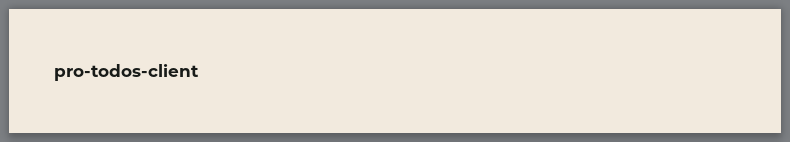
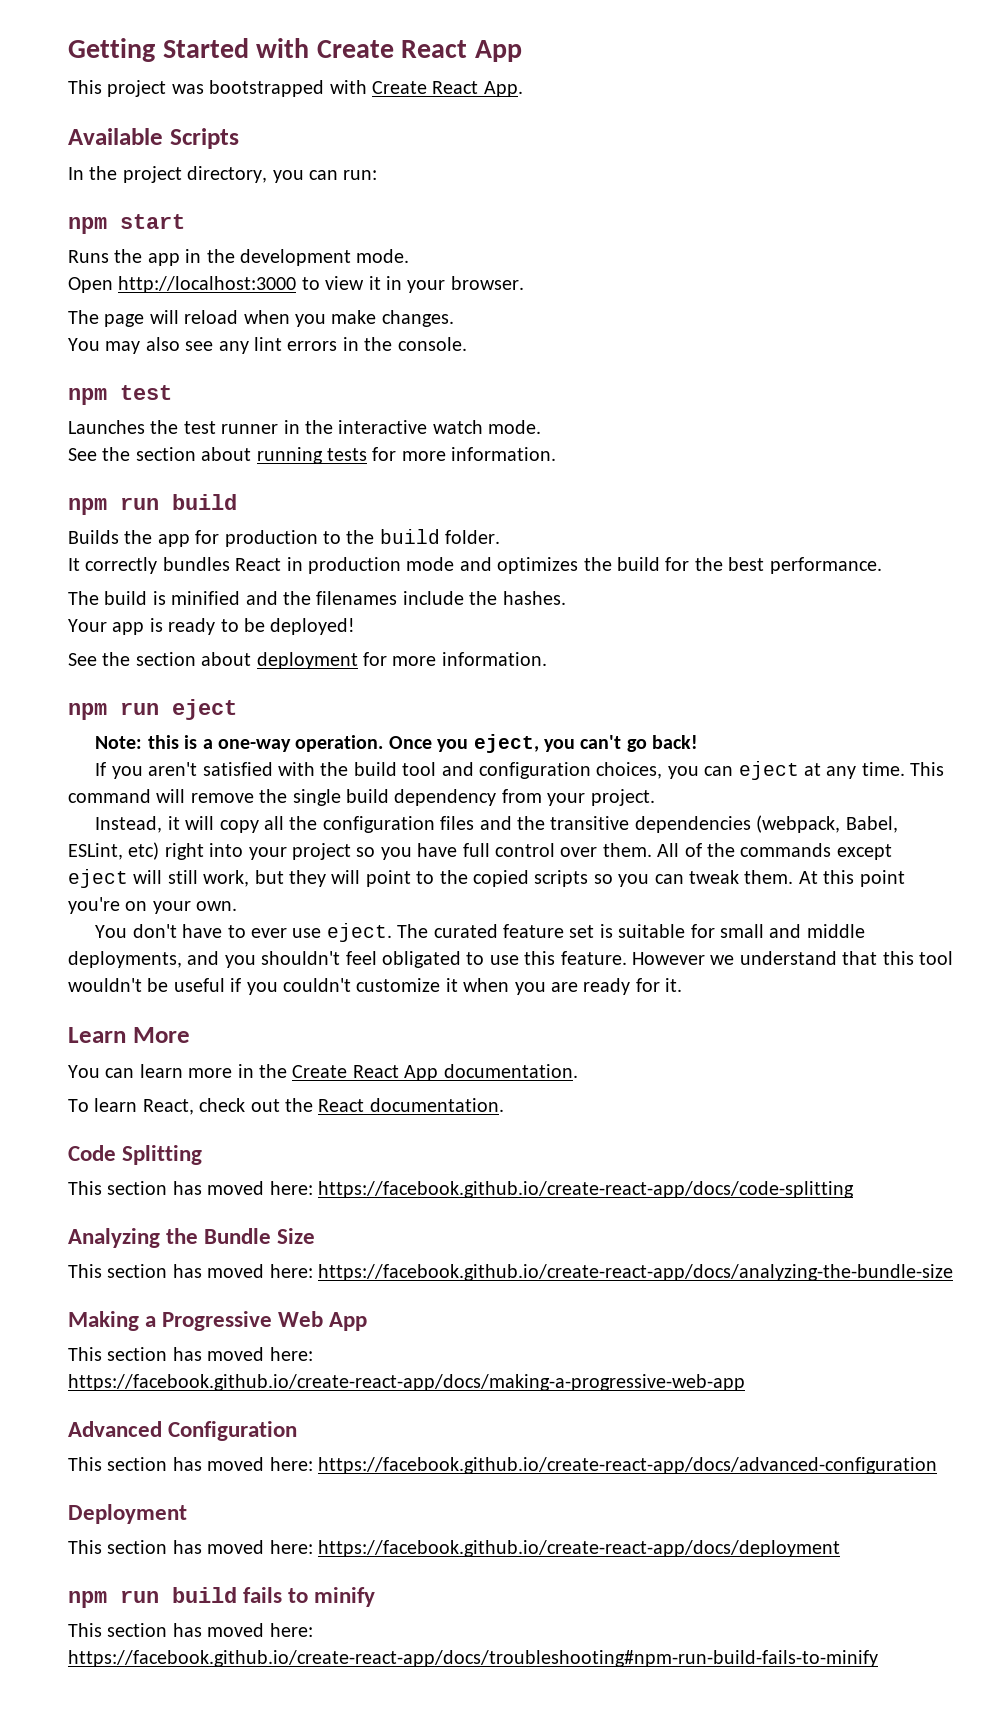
[54,64,199,81] pro-todos-client -> [68,38,522,62] [68,80,523,97] [68,128,239,149] [68,166,378,183] [68,214,185,234] [68,249,410,266] [68,276,524,293] [68,310,454,327] [68,337,467,354] [68,385,172,405] [68,420,542,434] [68,447,557,464] [68,494,237,515] [68,529,501,547] [68,557,882,574] [68,591,566,605] [68,618,356,635] [68,652,547,669] [68,699,237,720] [95,734,699,753] [95,761,945,780] [68,789,655,806] [95,815,898,833] [68,842,892,860] [68,869,905,888] [68,897,238,914] [95,923,865,942] [68,951,953,968] [68,978,683,995] [68,1027,190,1043] [68,1064,578,1081] [68,1098,504,1115] [68,1145,203,1165] [68,1181,854,1198] [68,1228,316,1248] [68,1264,953,1281] [68,1311,368,1331] [68,1347,313,1361] [68,1374,745,1391] [68,1421,298,1441] [68,1457,937,1474] [68,1504,187,1524] [68,1540,840,1557] [68,1587,376,1608] [68,1623,313,1637] [68,1650,878,1667] Getting Started with Create React App // This project was bootstrapped with Create React App. // Available Scripts // In the project directory, you can run: // npm start // Runs the app in the development mode. // Open http://localhost:3000 to view it in your browser. // The page will reload when you make changes. // You may also see any lint errors in the console. // npm test // Launches the test runner in the interactive watch mode. // See the section about running tests for more information. // npm run build // Builds the app for production to the build folder. // It correctly bundles React in production mode and optimizes the build for the best performance. // The build is minified and the filenames include the hashes. // Your app is ready to be deployed! // See the section about deployment for more information. // npm run eject // Note: this is a one-way operation. Once you eject, you can't go back! // If you aren't satisfied with the build tool and configuration choices, you can eject at any time. This command will remove the single build dependency from your project. // Instead, it will copy all the configuration files and the transitive dependencies (webpack, Babel, ESLint, etc) right into your project so you have full control over them. All of the commands except eject will still work, but they will point to the copied scripts so you can tweak them. At this point you're on your own. // You don't have to ever use eject. The curated feature set is suitable for small and middle deployments, and you shouldn't feel obligated to use this feature. However we understand that this tool wouldn't be useful if you couldn't customize it when you are ready for it. // Learn More // You can learn more in the Create React App documentation. // To learn React, check out the React documentation. // Code Splitting // This section has moved here: https://facebook.github.io/create-react-app/docs/code-splitting // Analyzing the Bundle Size // This section has moved here: https://facebook.github.io/create-react-app/docs/analyzing-the-bundle-size // Making a Progressive Web App // This section has moved here: https://facebook.github.io/create-react-app/docs/making-a-progressive-web-app // Advanced Configuration // This section has moved here: https://facebook.github.io/create-react-app/docs/advanced-configuration // Deployment // This section has moved here: https://facebook.github.io/create-react-app/docs/deployment // npm run build fails to minify // This section has moved here: https://facebook.github.io/create-react-app/docs/troubleshooting#npm-run-build-fails-to-minify

